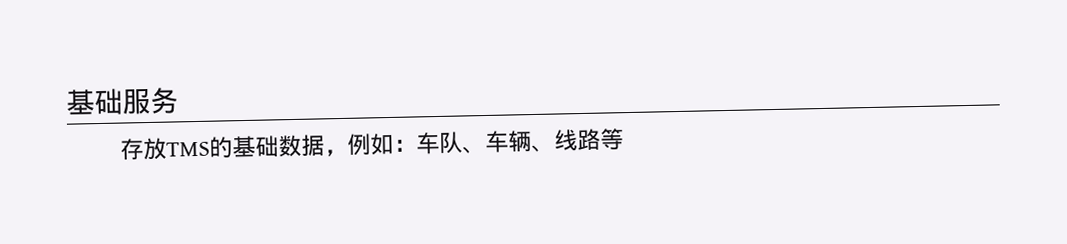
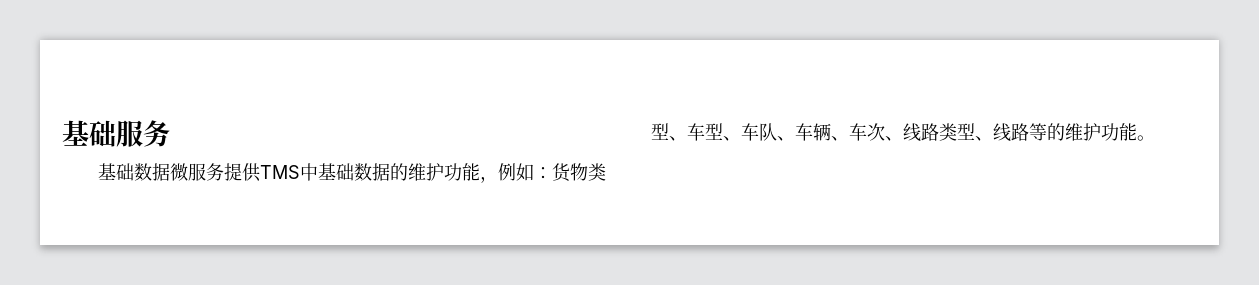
[119,128,624,161] 存放TMS的基础数据，例如：车队、车辆、线路等 -> [98,163,607,183] [651,123,1155,142] 基础数据微服务提供TMS中基础数据的维护功能，例如：货物类型、车型、车队、车辆、车次、线路类型、线路等的维护功能。

